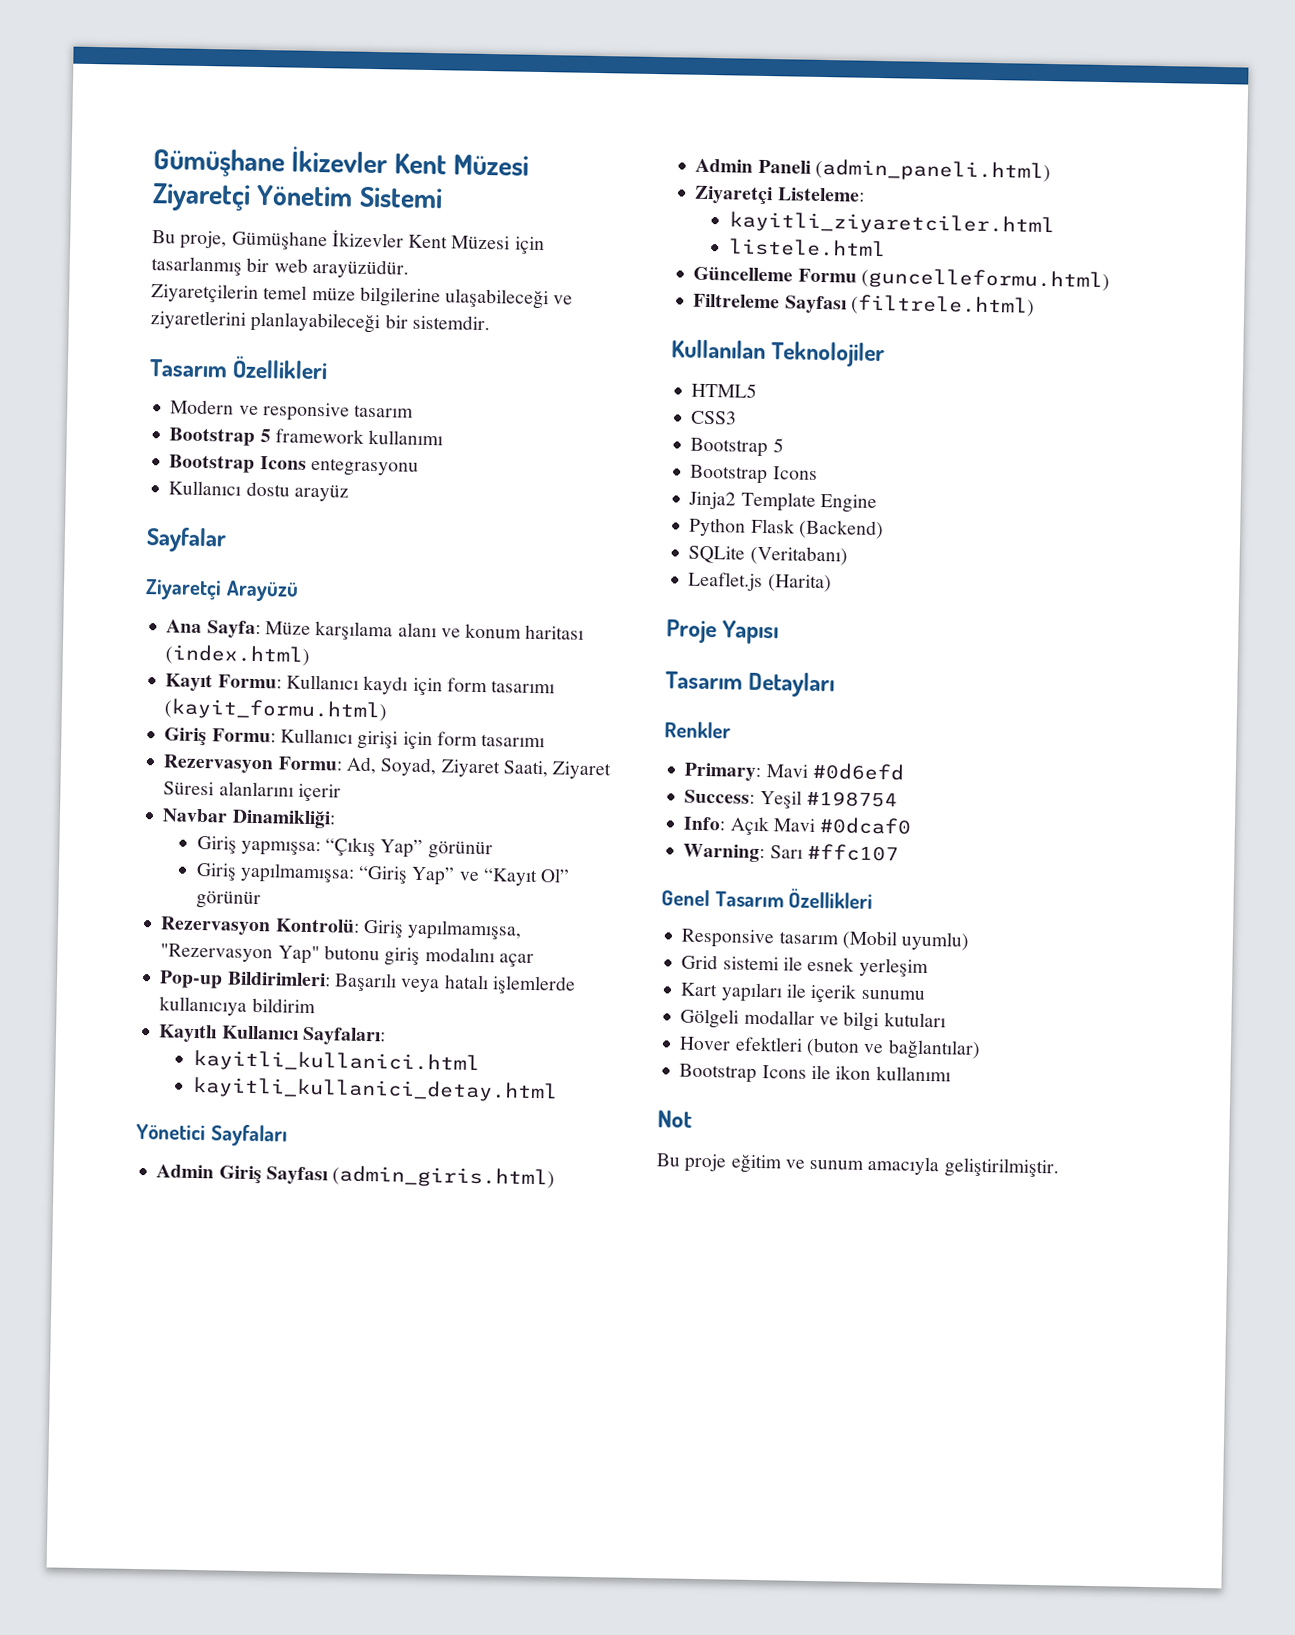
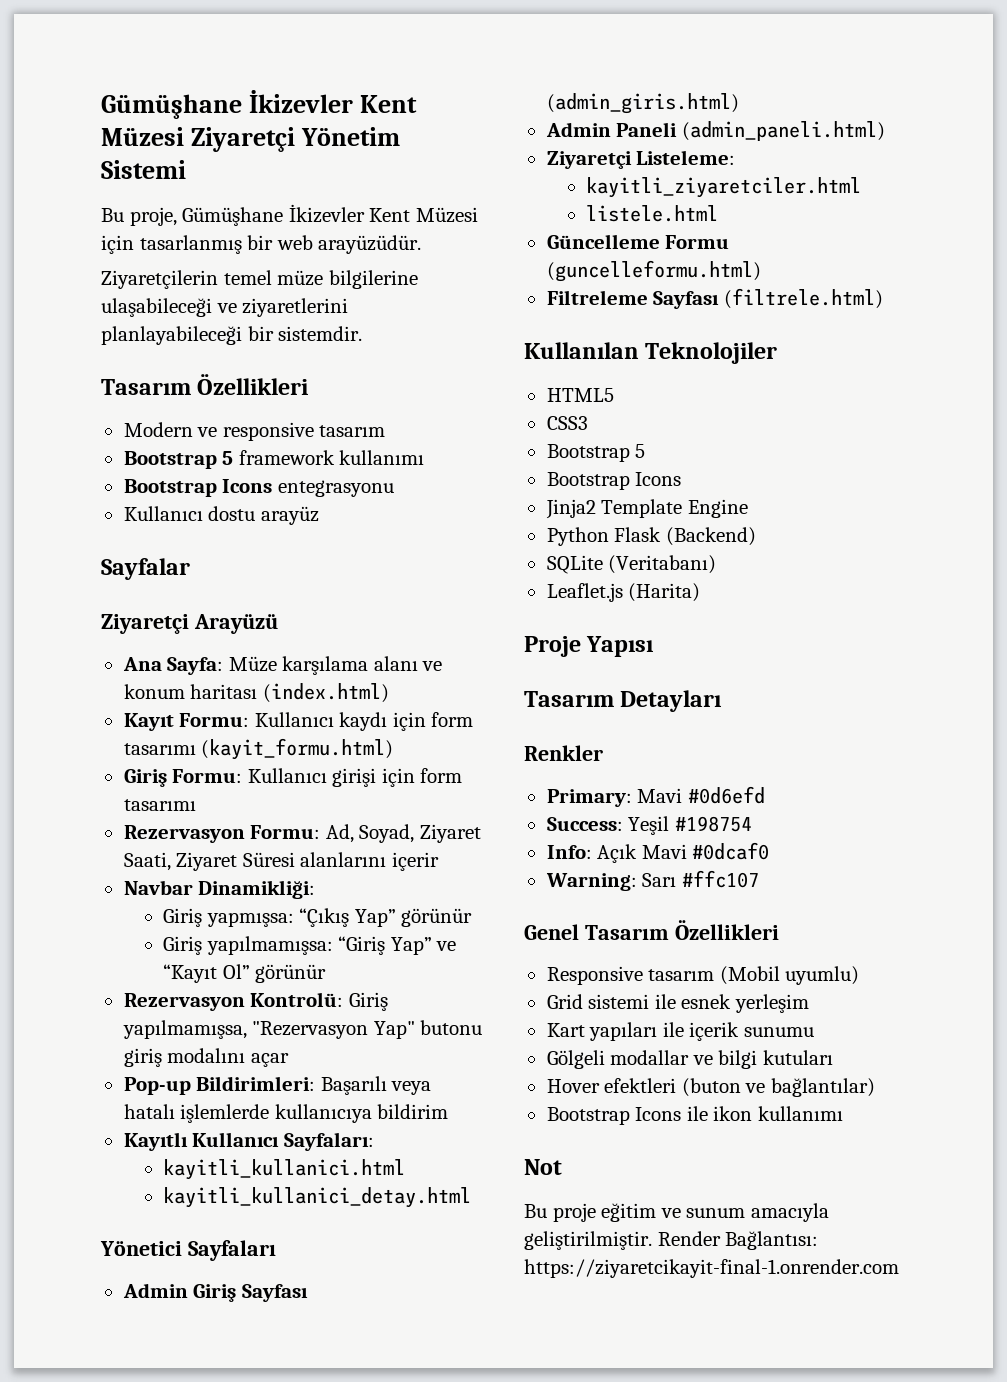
(1059, 1168) none -> [657,1231,819,1250] [524,1259,899,1278] Render Bağlantısı: https://ziyaretcikayit-final-1.onrender.com

